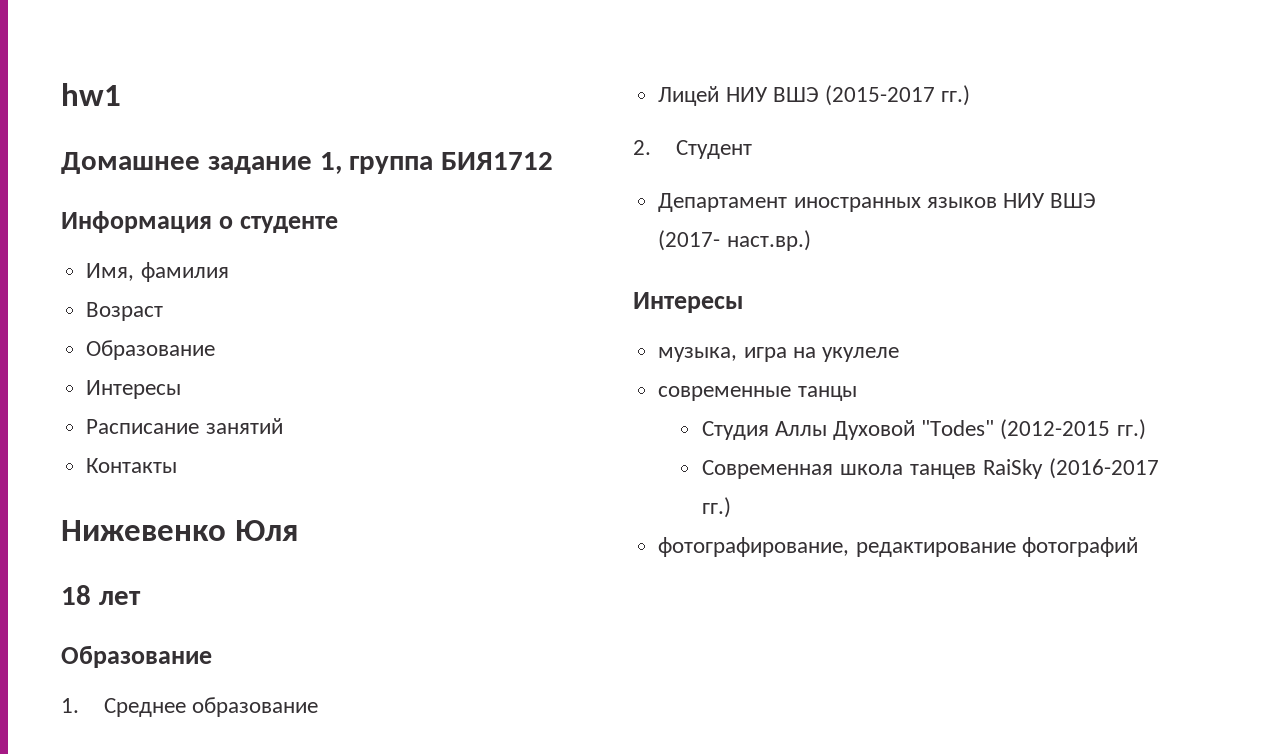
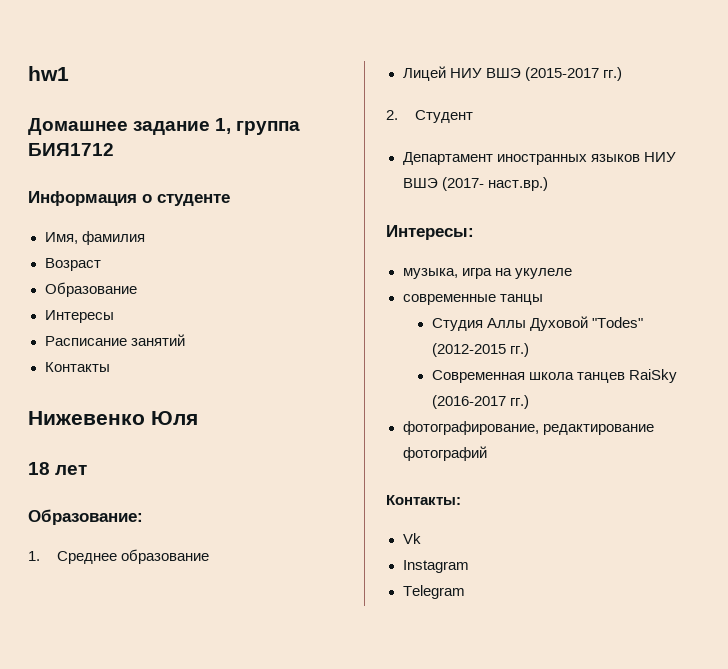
[61,645,212,668] Образование -> [28,509,143,525] Образование:
[633,292,744,313] Интересы -> [386,225,474,240] Интересы:
(1138, 547) none -> [386,495,461,505] [402,533,421,544] [402,560,469,573] [402,585,465,599] // Контакты: // Vk // Instagram // Telegram

